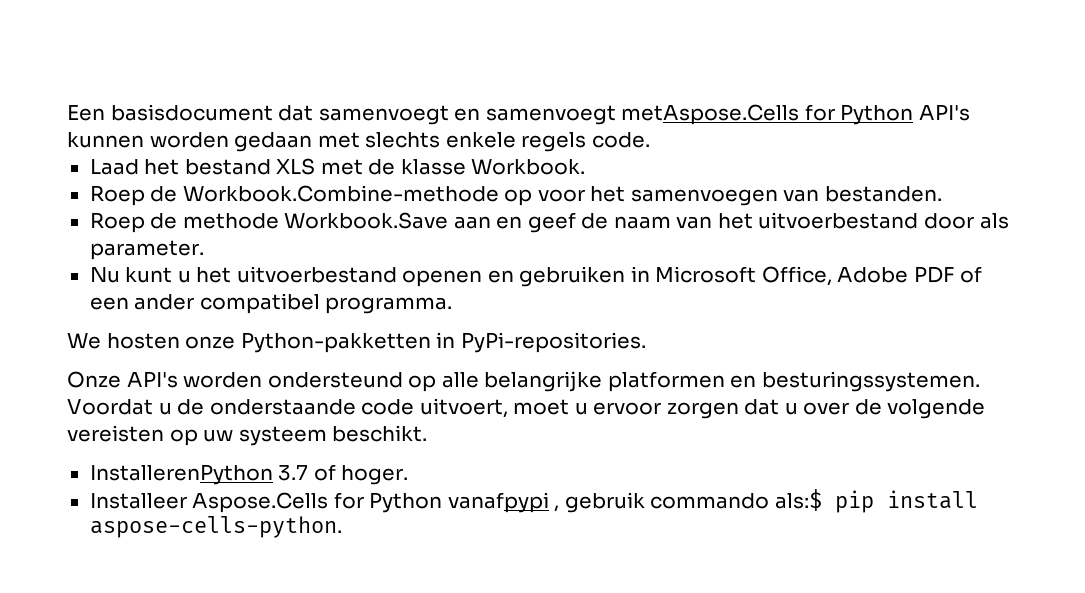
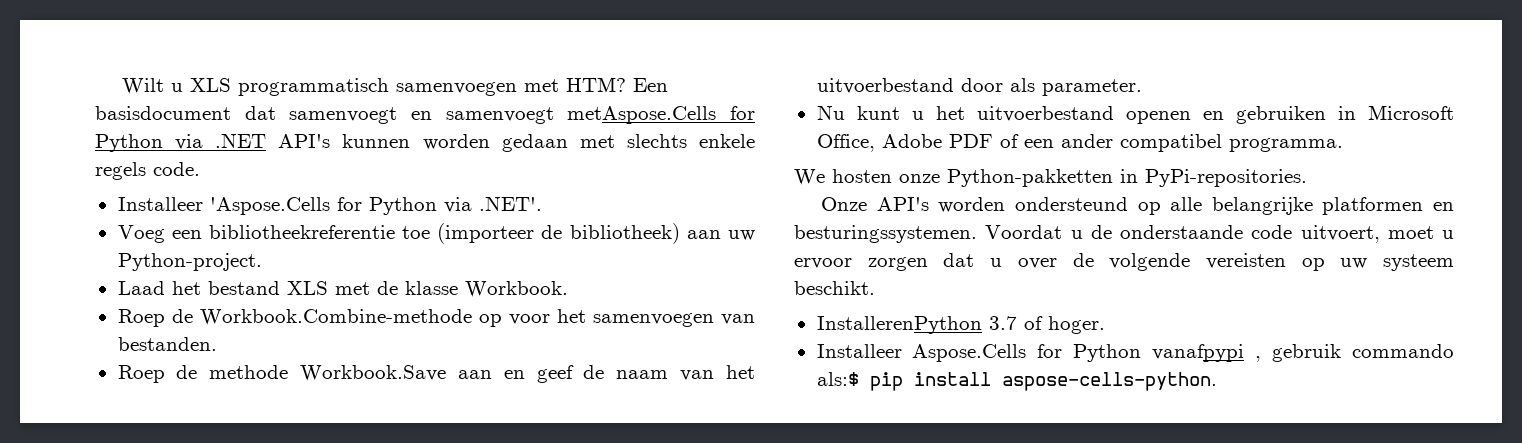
(67, 113) none -> [122,77,627,96] Wilt u XLS programmatisch samenvoegen met HTM?
(914, 114) none -> [175,133,267,150] via .NET
(650, 140) none -> [117,196,542,215] [117,223,755,244] [117,253,262,271] // Installeer 'Aspose.Cells for Python via .NET'. // Voeg een bibliotheekreferentie toe (importeer de bibliotheek) aan uw Python-project.

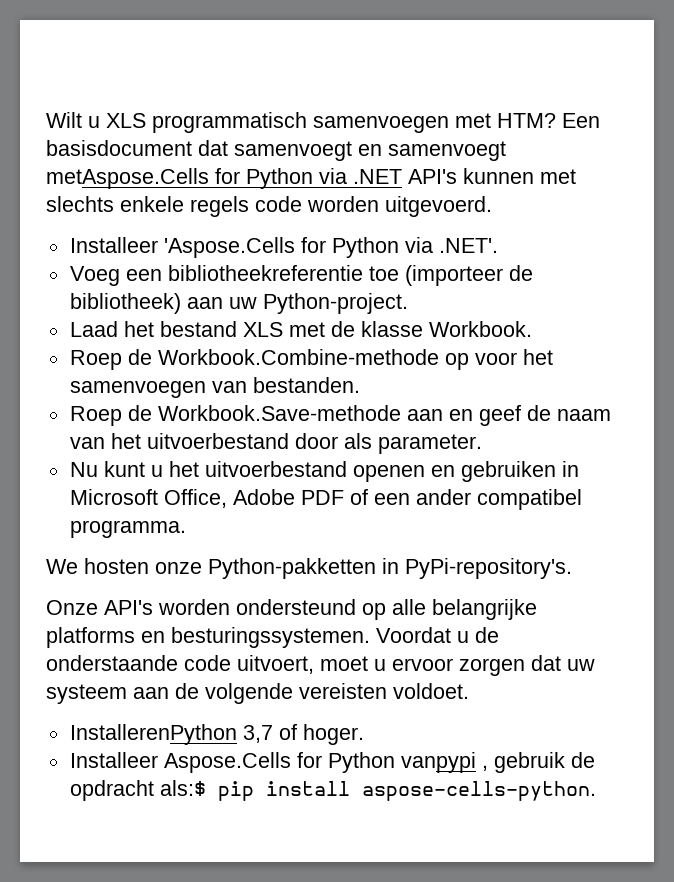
[422,134,568,152] worden gedaan -> (534, 176) none
[153,162,200,176] code. -> [255,196,492,217] code worden uitgevoerd.
[209,365,447,381] methode Workbook.Save -> [157,405,401,421] Workbook.Save-methode
[1145,169,1307,187] PyPi-repositories. -> [405,558,572,579] PyPi-repository's.
[1322,197,1424,215] platformen -> [46,627,135,648] platforms
[990,253,1454,271] [794,281,875,295] u over de volgende vereisten op uw systeem beschikt. -> [567,659,595,671] [46,683,469,704] uw systeem aan de volgende vereisten voldoet.
[988,316,1017,330] 3.7 -> [242,725,273,743] 3,7
[1152,344,1245,362] vanafpypi -> [400,752,476,773] vanpypi
[1352,344,1454,358] commando -> [570,752,595,768] [69,780,154,801] de opdracht

